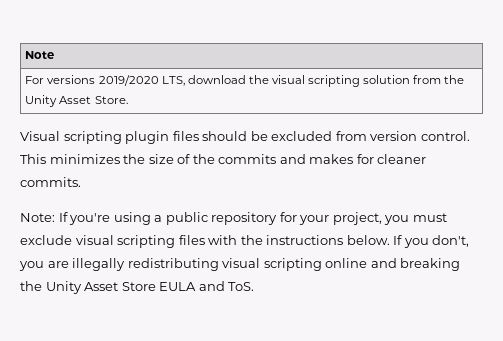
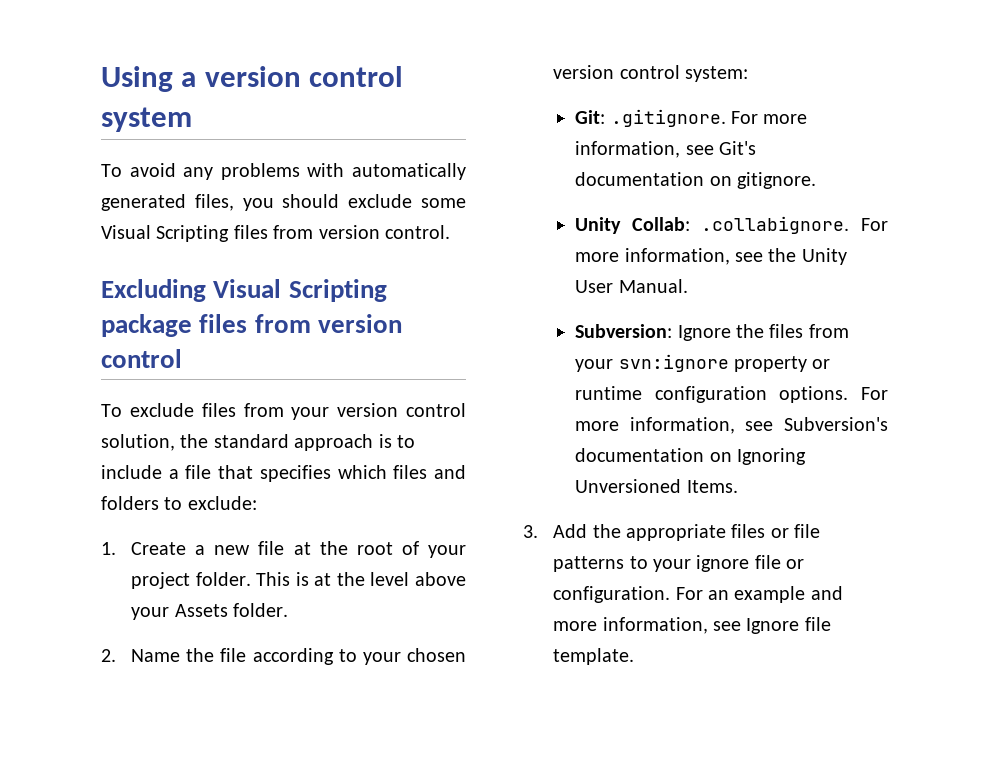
[25,51,55,59] [25,75,465,87] [25,95,128,107] [20,131,470,144] [20,154,427,164] [20,177,81,187] [20,212,447,225] [20,235,470,248] [19,258,461,271] [20,281,255,294] Note // For versions 2019/2020 LTS, download the visual scripting solution from the Unity Asset Store. // Visual scripting plugin files should be excluded from version control. This minimizes the size of the commits and makes for cleaner commits. // Note: If you're using a public repository for your project, you must exclude visual scripting files with the instructions below. If you don't, you are illegally redistributing visual scripting online and breaking the Unity Asset Store EULA and ToS. -> [101,66,404,92] [101,107,192,132] [101,163,466,180] [101,194,467,211] [101,225,450,242] [101,279,387,302] [101,314,402,337] [101,349,182,368] [101,403,466,420] [101,434,415,451] [101,465,466,482] [101,496,257,510] [101,541,467,558] [131,572,466,589] [131,603,288,620] [101,648,467,665] [553,65,748,82] [575,109,808,127] [575,141,756,158] [575,172,816,189] [575,216,888,234] [575,248,847,265] [575,279,688,293] [575,324,849,341] [575,354,831,372] [575,386,888,403] [575,417,888,434] [575,448,806,465] [575,479,738,493] [523,524,821,541] [553,555,805,572] [553,586,843,603] [553,617,831,634] [553,648,635,665] Using a version control system // To avoid any problems with automatically generated files, you should exclude some Visual Scripting files from version control. // Excluding Visual Scripting package files from version control // To exclude files from your version control solution, the standard approach is to include a file that specifies which files and folders to exclude: // 1. Create a new file at the root of your project folder. This is at the level above your Assets folder. // 2. Name the file according to your chosen version control system: // Git: .gitignore. For more information, see Git's documentation on gitignore. // Unity Collab: .collabignore. For more information, see the Unity User Manual. // Subversion: Ignore the files from your svn:ignore property or runtime configuration options. For more information, see Subversion's documentation on Ignoring Unversioned Items. // 3. Add the appropriate files or file patterns to your ignore file or configuration. For an example and more information, see Ignore file template.

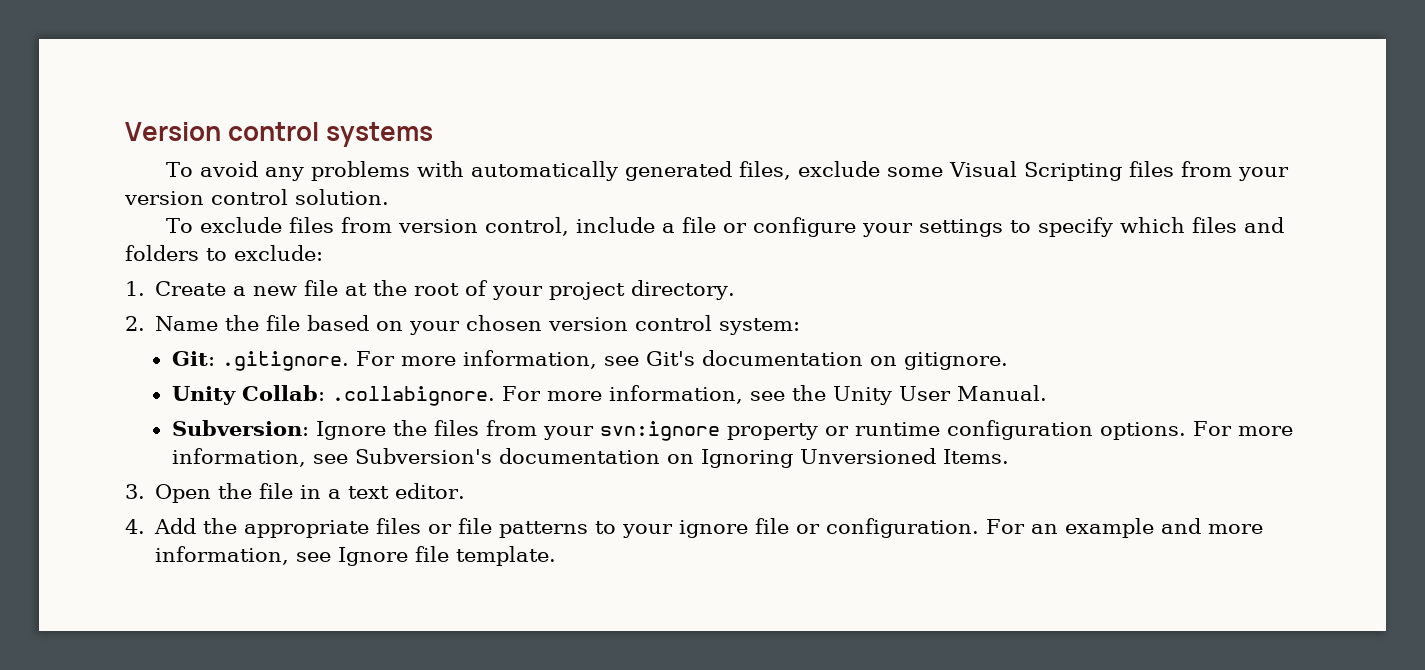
[101,66,404,92] [101,107,192,132] Using a version control system -> [125,122,434,147] Version control systems
[242,194,340,211] you should -> (791, 170) none
[318,225,450,239] [101,279,387,302] [101,314,402,337] [101,349,182,368] version control. // Excluding Visual Scripting package files from version control -> [1237,167,1289,181] [124,189,389,205] your version control solution.
[291,403,466,420] [101,434,415,451] [101,465,331,482] your version control solution, the standard approach is to include a file that specifies -> [397,217,1113,237] version control, include a file or configure your settings to specify
[195,572,466,586] [131,603,288,620] folder. This is at the level above your Assets folder. -> [631,280,736,300] directory.
[252,648,357,665] according to -> [307,315,404,331] based on
(538, 531) none -> [155,483,466,503] [125,519,145,534] Open the file in a text editor. // 4.

